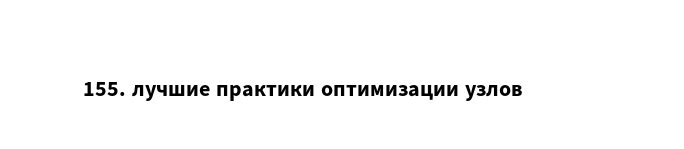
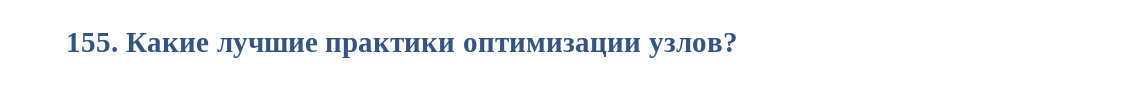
(126, 89) none -> [125,33,209,52] Какие
[464,85,523,101] узлов -> [649,33,739,58] узлов?

